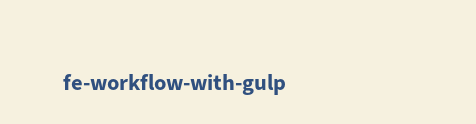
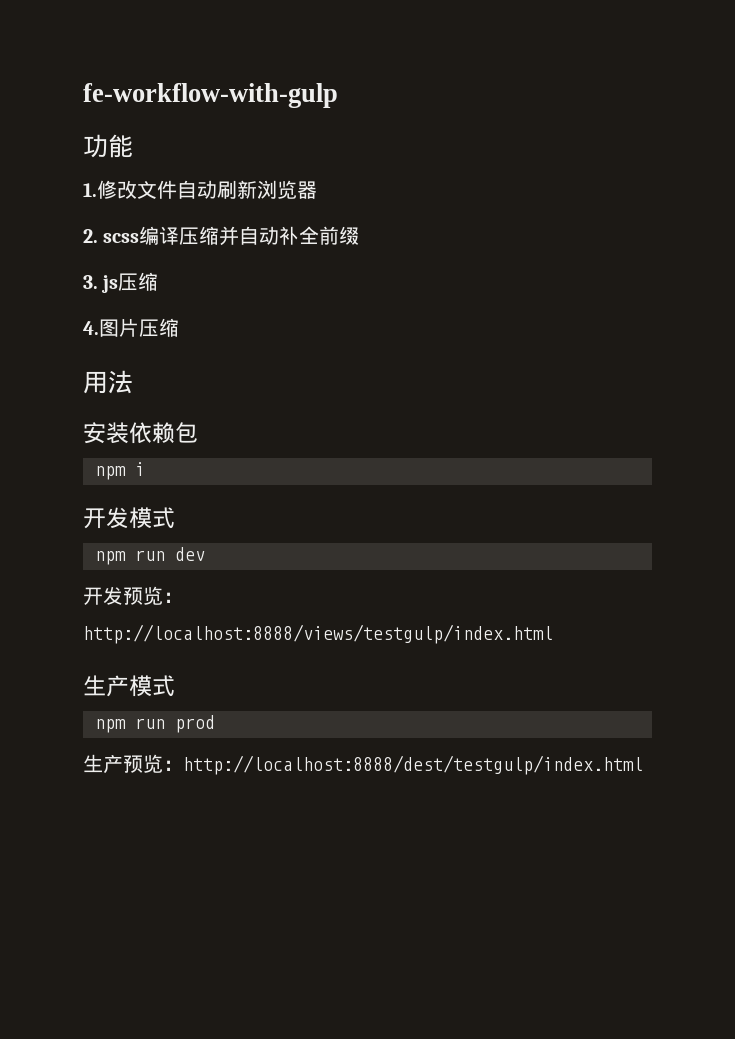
(286, 84) none -> [83,134,133,158] [83,180,317,199] [83,226,360,246] [83,272,159,293] [83,318,179,337] [83,370,133,394] [83,422,198,444] [95,462,145,480] [83,507,175,529] [95,547,205,565] [83,586,183,605] [83,624,553,644] [83,675,175,697] [95,715,215,733] [83,754,643,775] // 功能 // 1.修改文件自动刷新浏览器 // 2. scss编译压缩并自动补全前缀 // 3. js压缩 // 4.图片压缩 // 用法 // 安装依赖包 // npm i // 开发模式 // npm run dev // 开发预览：http://localhost:8888/views/testgulp/index.html // 生产模式 // npm run prod // 生产预览：http://localhost:8888/dest/testgulp/index.html

